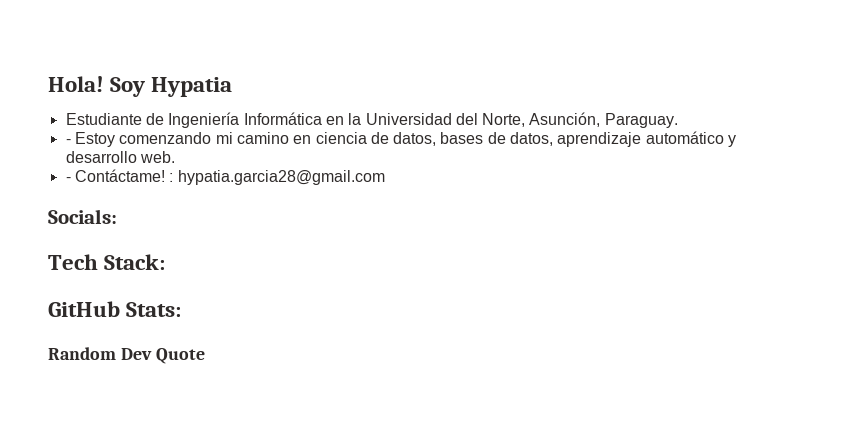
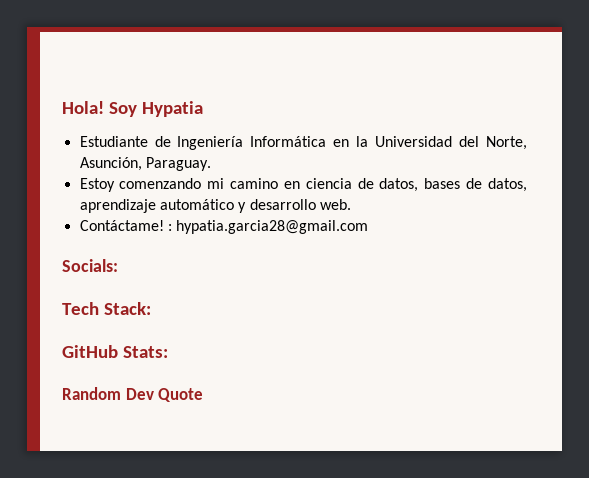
[65,139,71,144] - -> (211, 164) none
[65,177,71,182] - -> (351, 204) none

